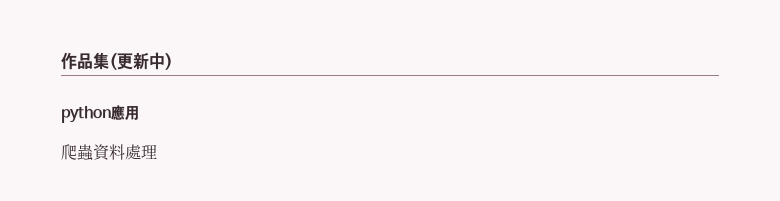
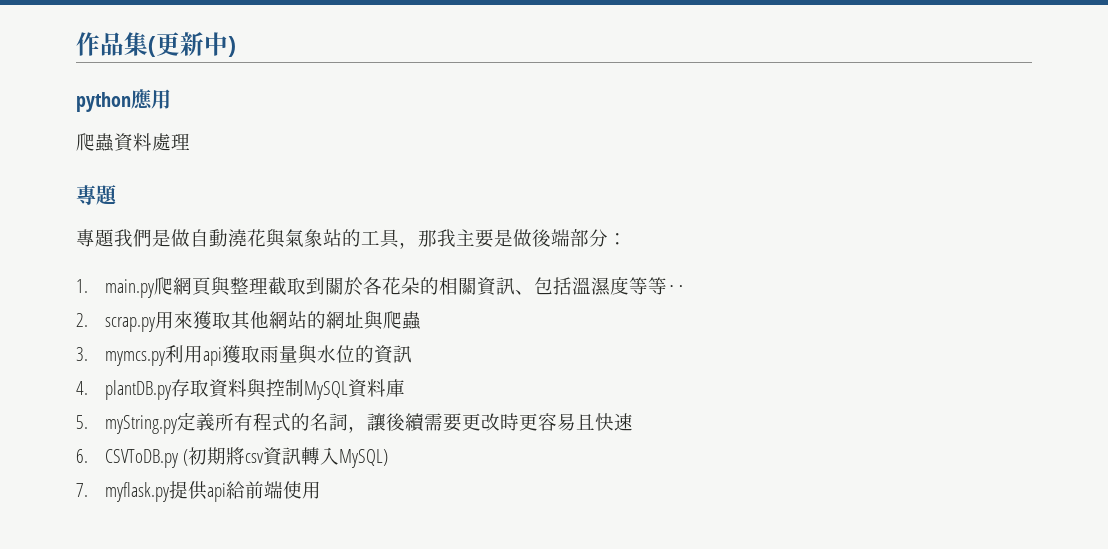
(157, 151) none -> [76,185,118,205] [76,228,627,249] [76,276,686,298] [76,310,421,332] [76,344,412,366] [76,378,405,400] [76,412,633,434] [76,447,388,468] [76,481,321,502] // 專題 // 專題我們是做自動澆花與氣象站的工具，那我主要是做後端部分： // 1. main.py爬網頁與整理截取到關於各花朵的相關資訊、包括溫濕度等等‥ // 2. scrap.py用來獲取其他網站的網址與爬蟲 // 3. mymcs.py利用api獲取雨量與水位的資訊 // 4. plantDB.py存取資料與控制MySQL資料庫 // 5. myString.py定義所有程式的名詞，讓後續需要更改時更容易且快速 // 6. CSVToDB.py (初期將csv資訊轉入MySQL) // 7. myflask.py提供api給前端使用

